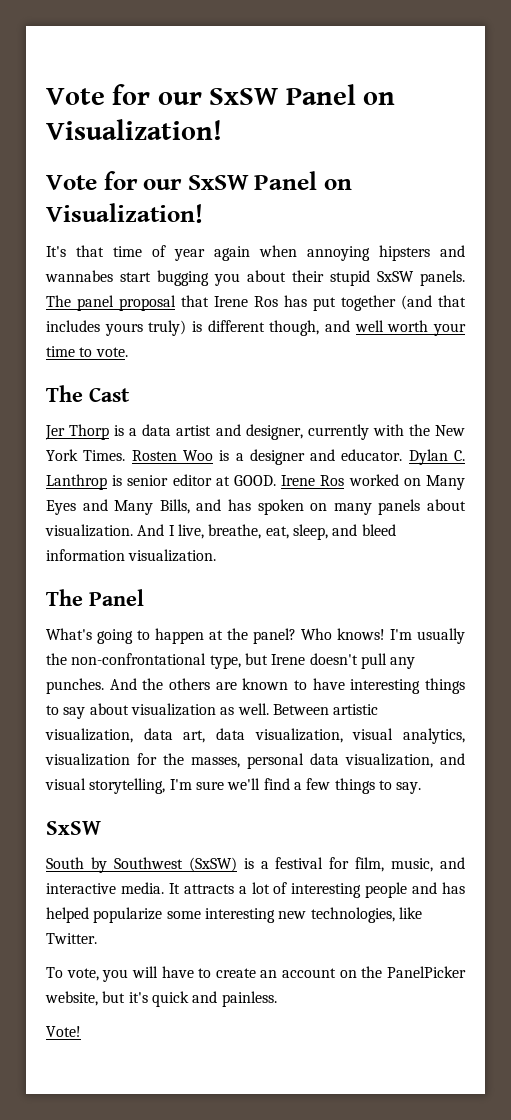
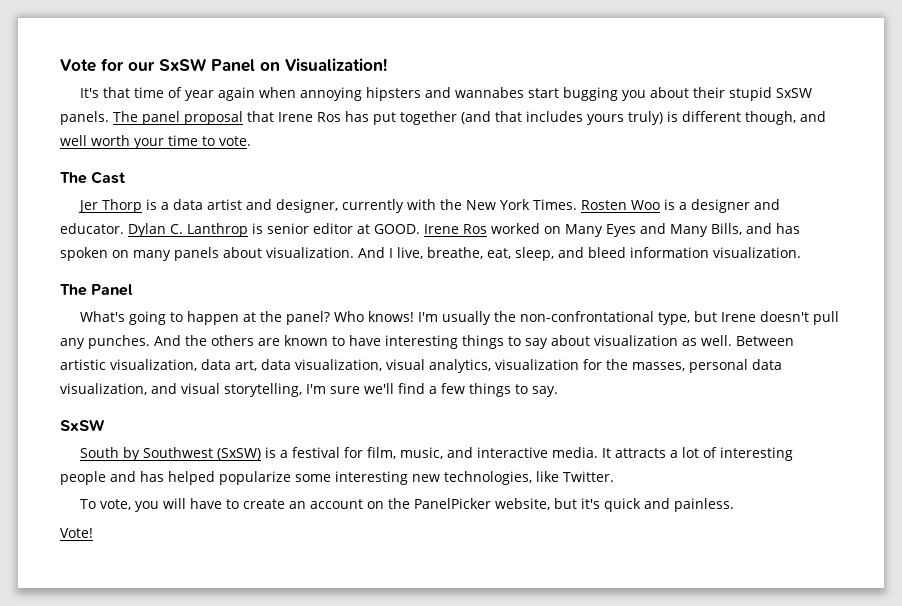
[46,84,396,105] [46,119,222,140] [46,171,353,190] [46,203,203,223] Vote for our SxSW Panel on Visualization! // Vote for our SxSW Panel on Visualization! -> [60,58,387,72] Vote for our SxSW Panel on Visualization!

